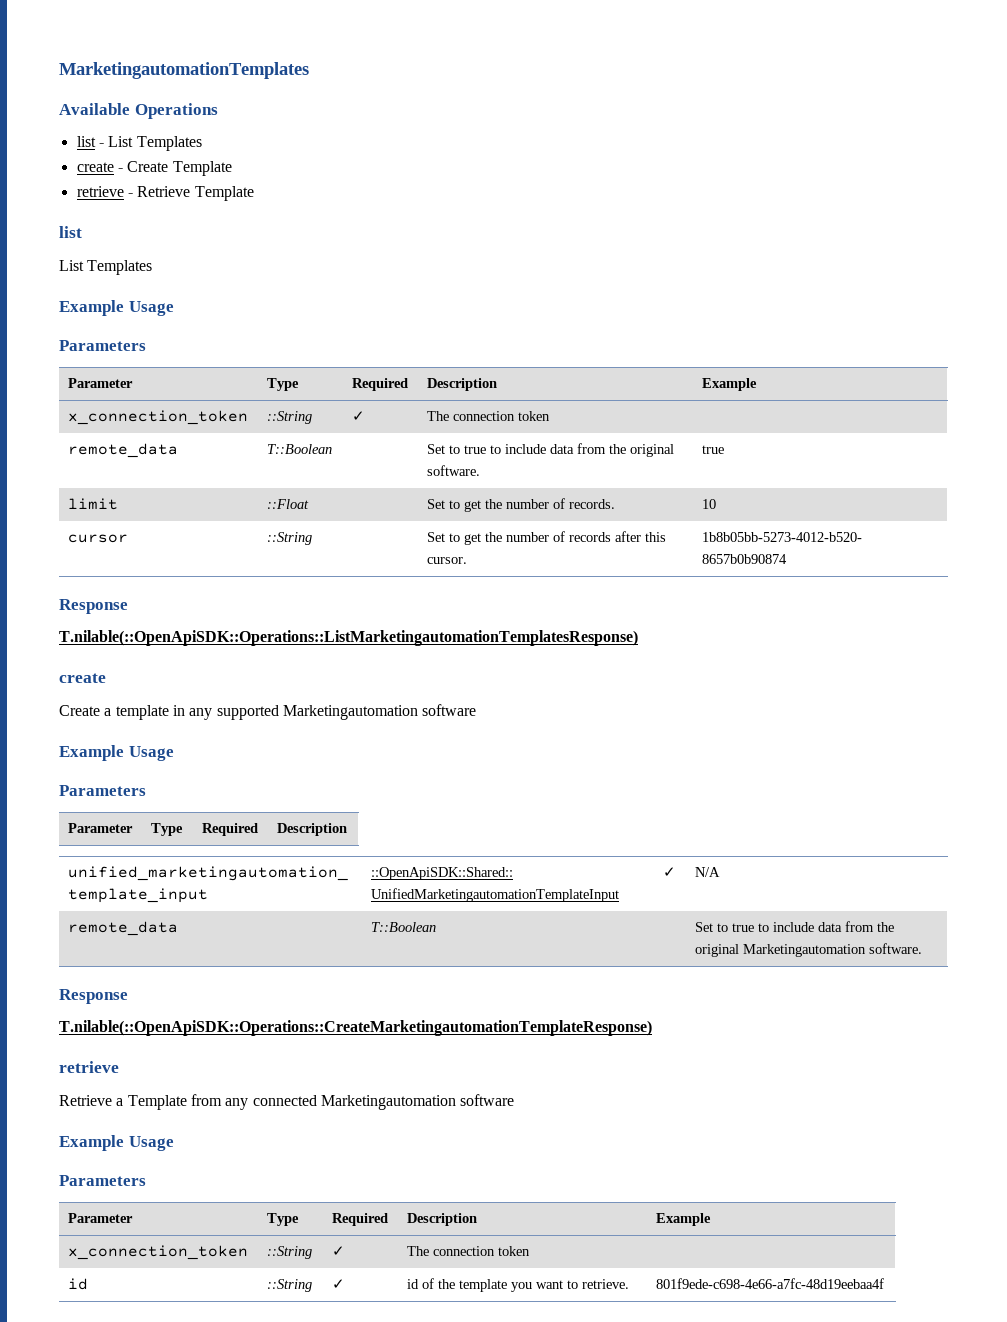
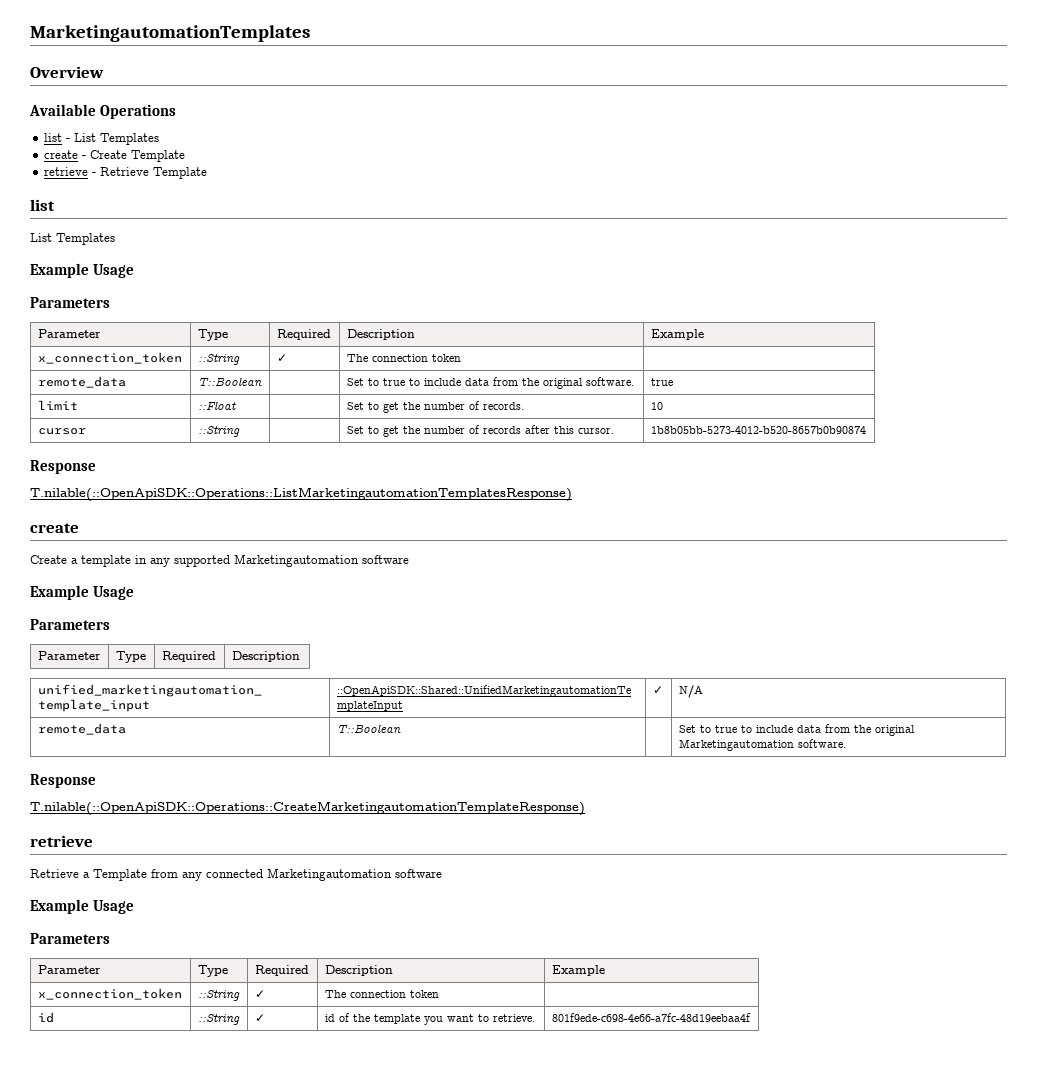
(309, 70) none -> [30,66,104,78] // Overview

